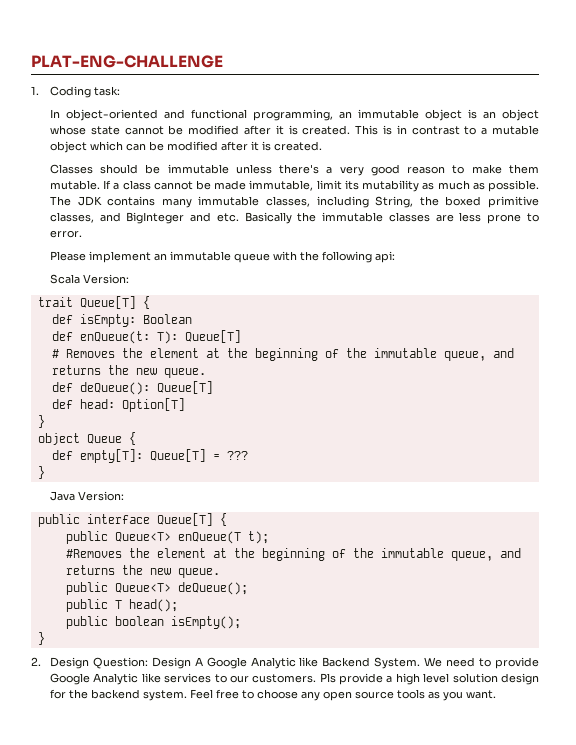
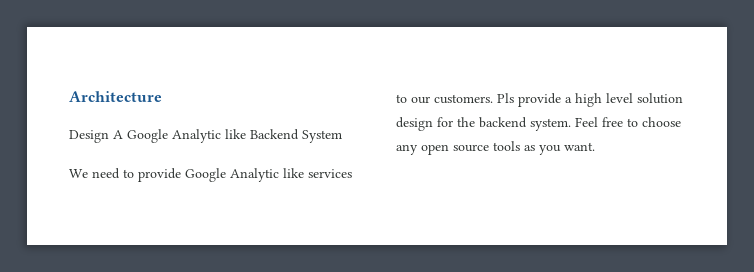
[31,55,223,68] [31,86,120,98] [49,109,539,121] [49,125,539,135] [49,141,322,153] [49,164,539,176] [49,180,540,192] [49,196,539,208] [49,212,539,224] [49,230,82,238] [49,251,395,263] [49,274,129,284] [37,296,150,309] [51,314,192,327] [51,330,241,344] [51,348,514,361] [51,365,206,378] [51,381,213,395] [51,398,185,412] [37,415,45,428] [37,432,136,445] [51,449,248,463] [37,466,45,479] [49,491,124,501] [37,513,227,527] [65,531,269,544] [65,548,521,561] [65,565,220,578] [65,582,248,595] [65,599,178,612] [65,616,241,629] [37,632,45,645] [31,657,148,669] PLAT-ENG-CHALLENGE // 1. Coding task: // In object-oriented and functional programming, an immutable object is an object whose state cannot be modified after it is created. This is in contrast to a mutable object which can be modified after it is created. // Classes should be immutable unless there's a very good reason to make them mutable. If a class cannot be made immutable, limit its mutability as much as possible. The JDK contains many immutable classes, including String, the boxed primitive classes, and BigInteger and etc. Basically the immutable classes are less prone to error. // Please implement an immutable queue with the following api: // Scala Version: // trait Queue[T] { // def isEmpty: Boolean // def enQueue(t: T): Queue[T] // # Removes the element at the beginning of the immutable queue, and returns the new queue. // def deQueue(): Queue[T] // def head: Option[T] // } // object Queue { // def empty[T]: Queue[T] = ??? // } // Java Version: // public interface Queue[T] { // public Queue<T> enQueue(T t); // #Removes the element at the beginning of the immutable queue, and returns the new queue. // public Queue<T> deQueue(); // public T head(); // public boolean isEmpty(); // } // 2. Design Question: -> [69,91,162,102] Architecture //
[374,657,421,669] System. -> [302,130,342,143] System //

